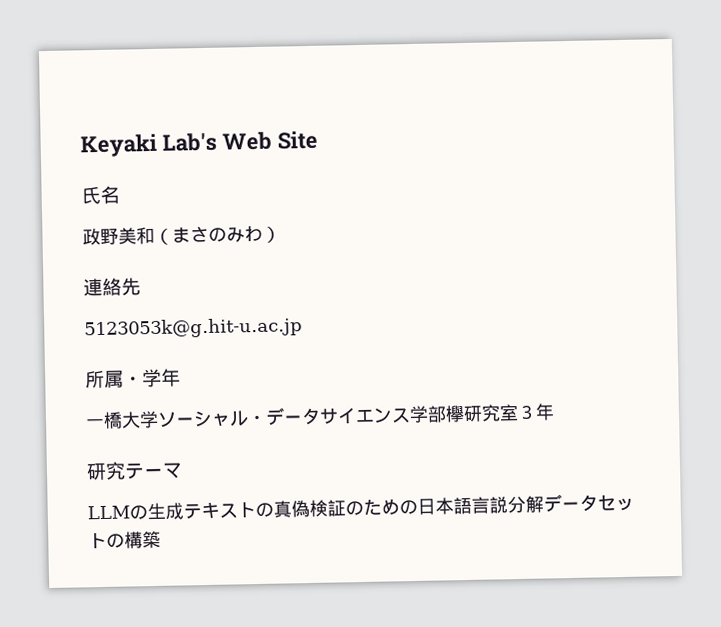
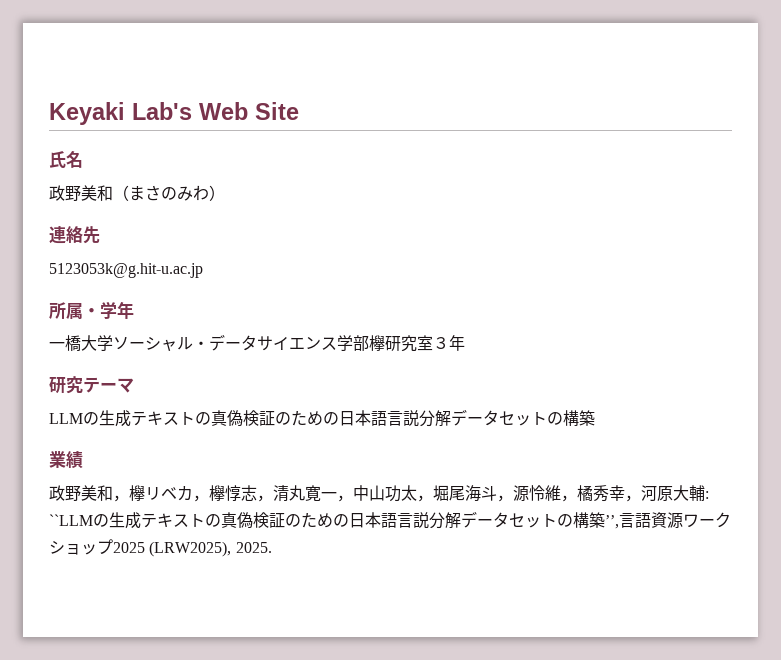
(161, 539) none -> [49,451,83,469] [49,485,709,502] [49,511,731,529] [49,539,272,557] // 業績 // 政野美和，欅リベカ，欅惇志，清丸寛一，中山功太，堀尾海斗，源怜維，橘秀幸，河原大輔: ``LLMの生成テキストの真偽検証のための日本語言説分解データセットの構築’’,言語資源ワークショップ2025 (LRW2025), 2025.

